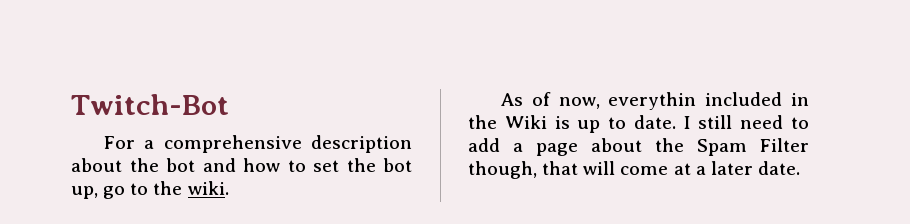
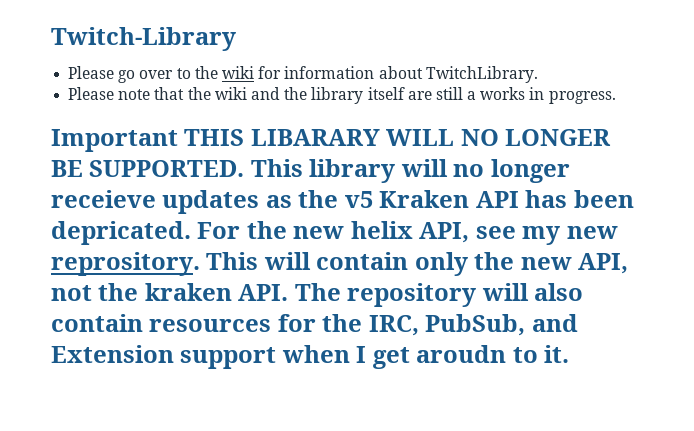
[71,94,229,115] [104,135,413,153] [71,158,412,172] [71,181,229,199] [501,92,809,110] [468,115,809,133] [468,138,809,156] [468,161,800,179] Twitch-Bot // For a comprehensive description about the bot and how to set the bot up, go to the wiki. // As of now, everythin included in the Wiki is up to date. I still need to add a page about the Spam Filter though, that will come at a later date. -> [51,27,236,51] [68,66,538,83] [68,87,616,104] [51,129,612,152] [51,159,570,183] [51,190,634,214] [51,221,618,245] [51,252,629,276] [51,283,584,307] [51,314,578,336] [51,345,570,369] Twitch-Library // Please go over to the wiki for information about TwitchLibrary. // Please note that the wiki and the library itself are still a works in progress. // Important THIS LIBARARY WILL NO LONGER BE SUPPORTED. This library will no longer receieve updates as the v5 Kraken API has been depricated. For the new helix API, see my new reprository. This will contain only the new API, not the kraken API. The repository will also contain resources for the IRC, PubSub, and Extension support when I get aroudn to it.

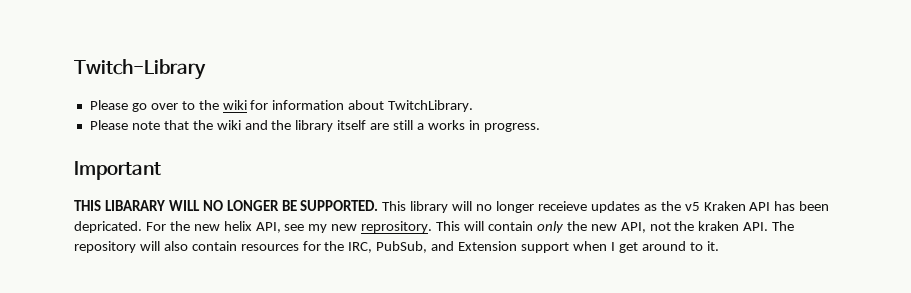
(178, 140) none -> (161, 170) //
[416,345,507,363] aroudn -> [641,241,686,251] around

